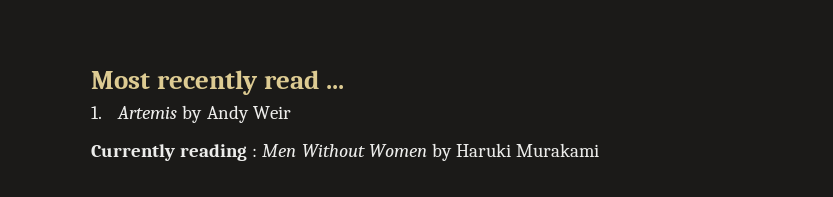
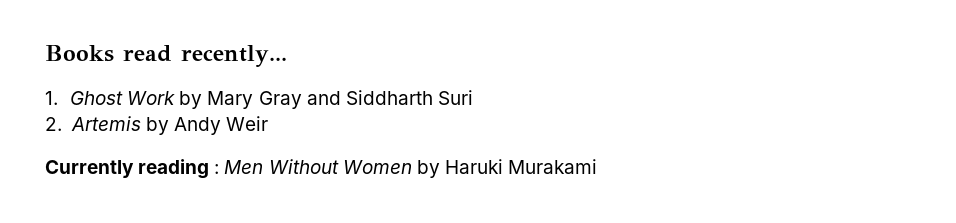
[91,70,345,95] [91,106,102,119] Most recently read ... // 1. -> [45,45,287,67] [45,90,474,109] [45,117,62,131] Books read recently... // 1. Ghost Work by Mary Gray and Siddharth Suri // 2.

